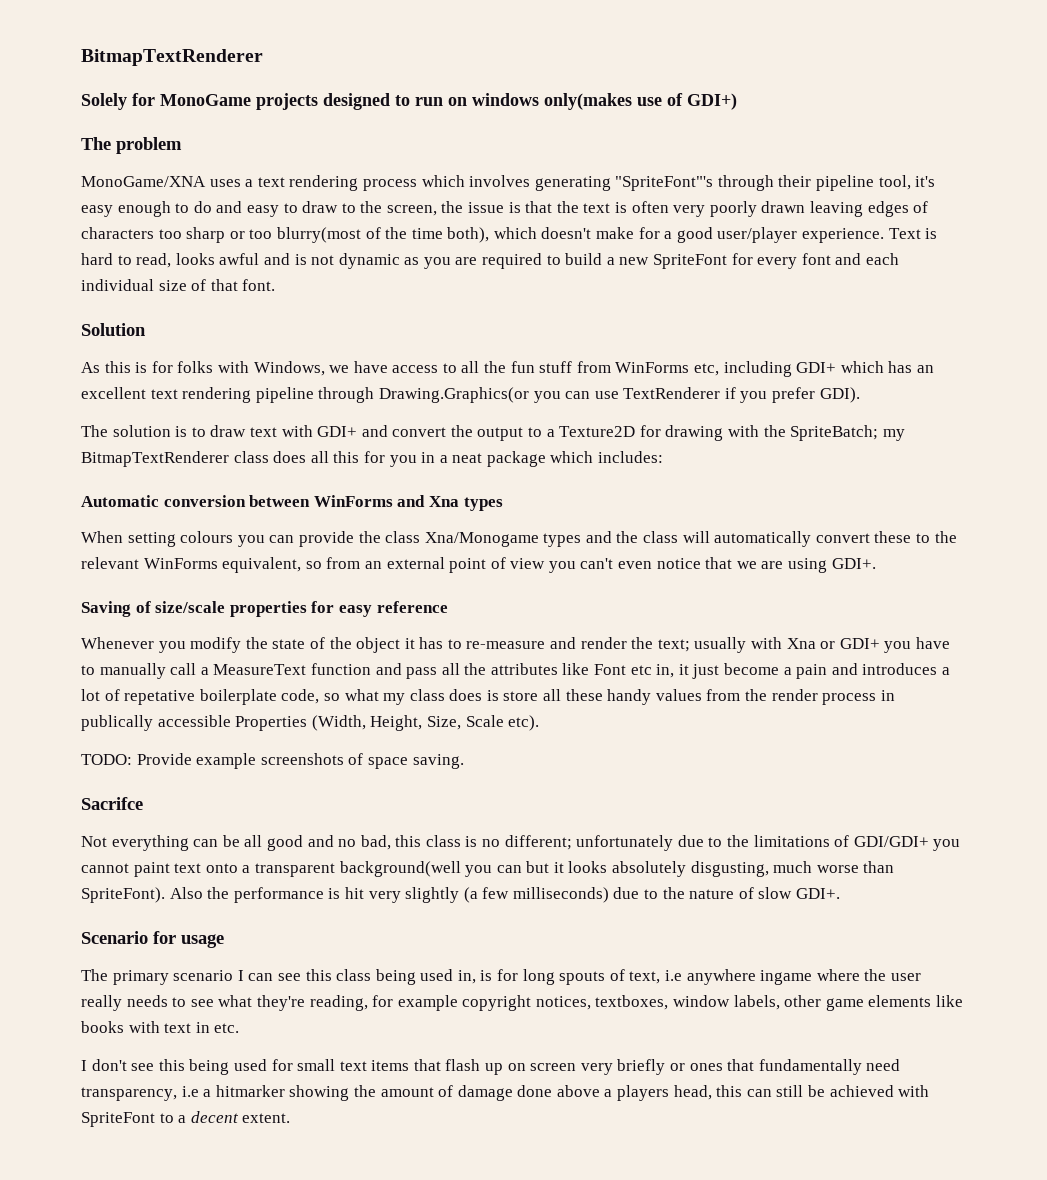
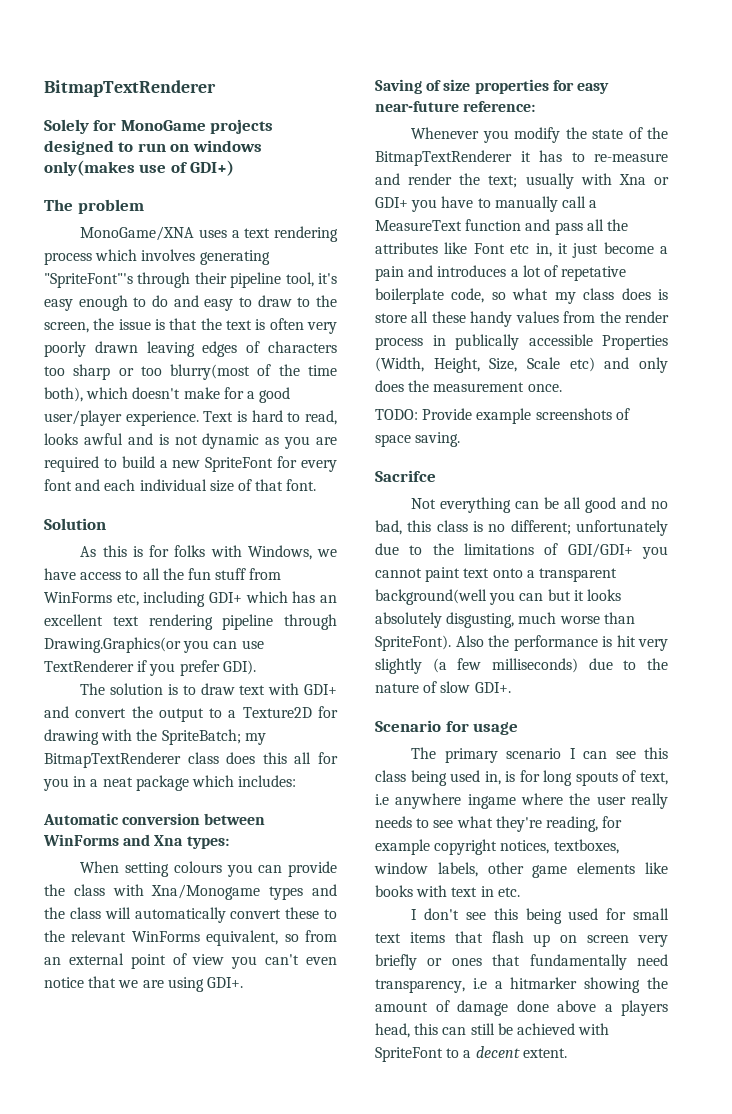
[310,451,360,463] all this -> [262,752,312,764] this all
[463,497,503,511] types -> [186,836,229,849] types:
(421, 537) none -> [112,884,144,896] with
[155,601,226,613] size/scale -> [443,79,471,91] size
[376,601,448,613] reference -> [375,101,536,112] near-future reference:
[356,637,401,653] object -> [375,150,512,166] BitmapTextRenderer
[508,715,540,731] etc). -> [569,357,668,373] [375,380,562,392] etc) and only does the measurement once.

